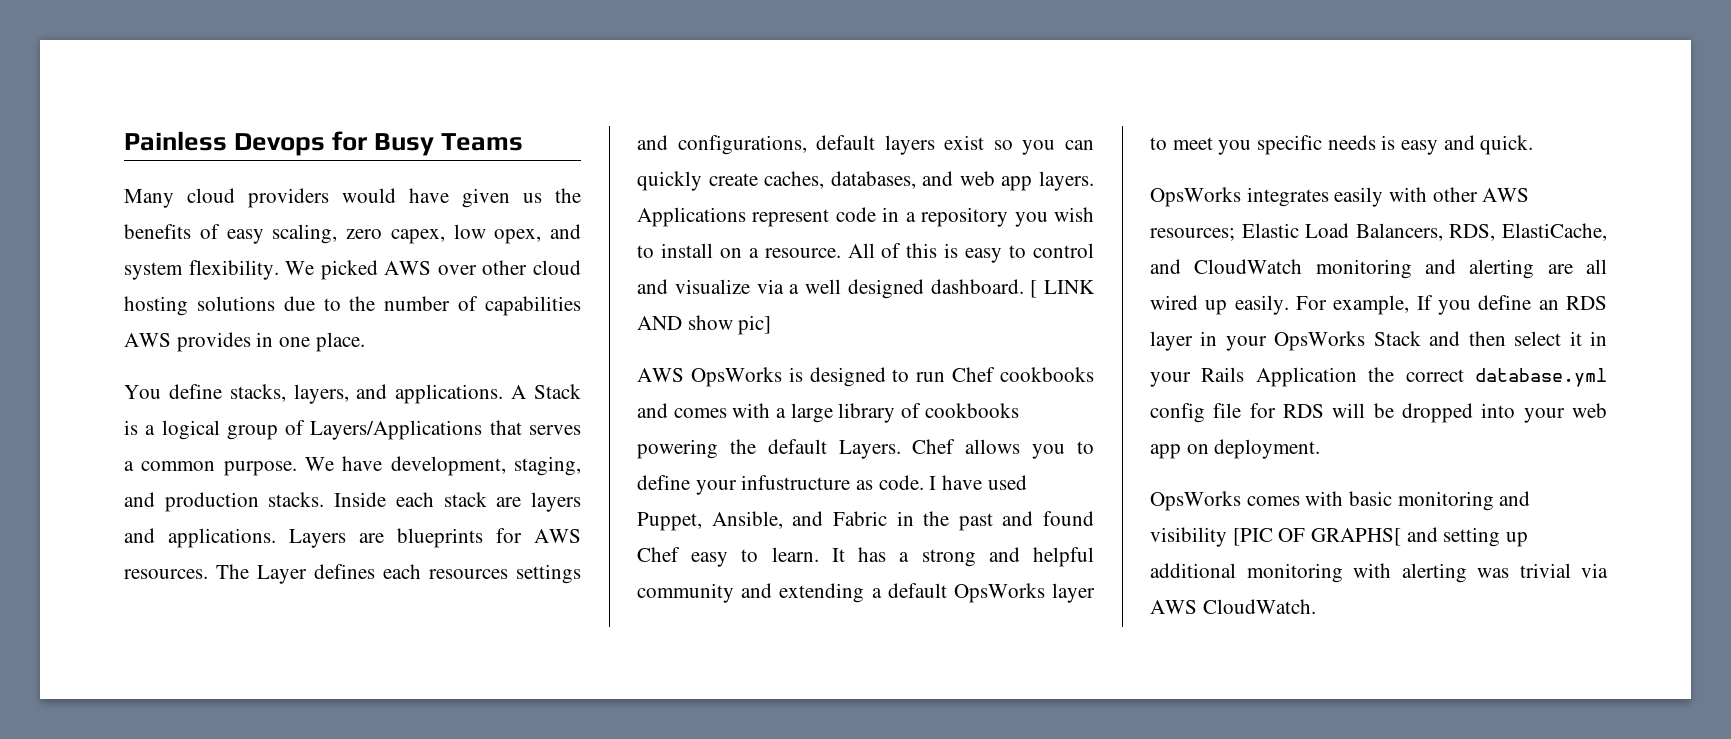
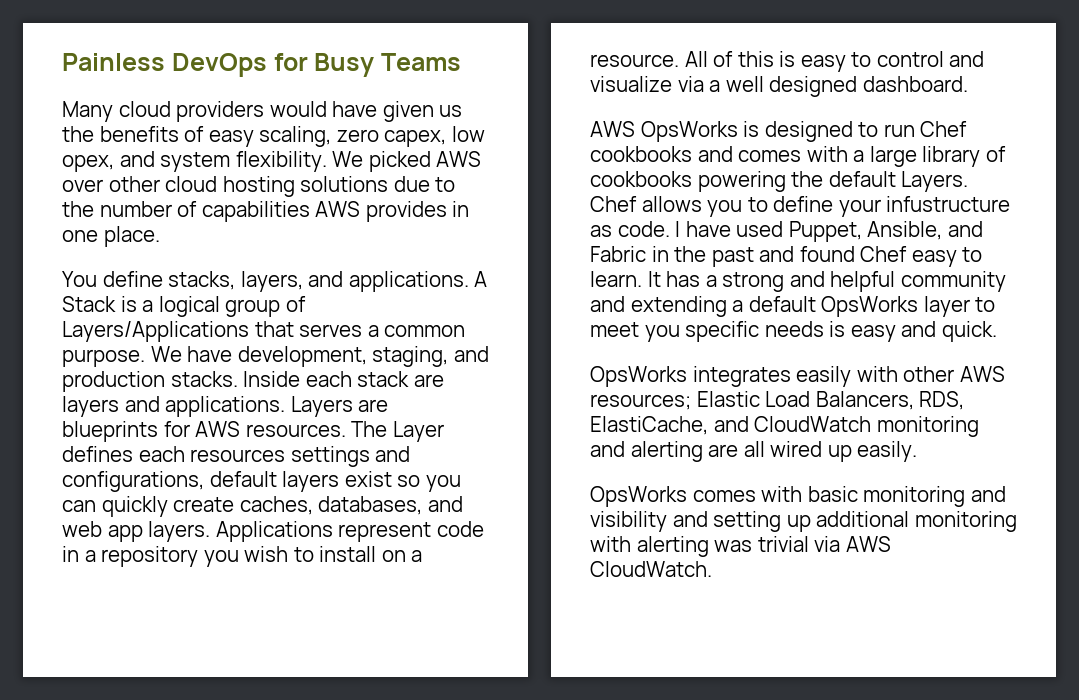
[234,133,326,156] Devops -> [171,53,267,77] DevOps
[1030,280,1095,298] [637,315,772,335] [ LINK AND show pic] -> (968, 84) none
[1296,295,1607,315] [1150,331,1607,351] [1150,367,1607,387] [1150,403,1607,423] [1150,439,1321,459] For example, If you define an RDS layer in your OpsWorks Stack and then select it in your Rails Application the correct database.yml config file for RDS will be dropped into your web app on deployment. -> (918, 451) none
[1232,528,1402,546] [PIC OF GRAPHS[ -> (667, 521) none

